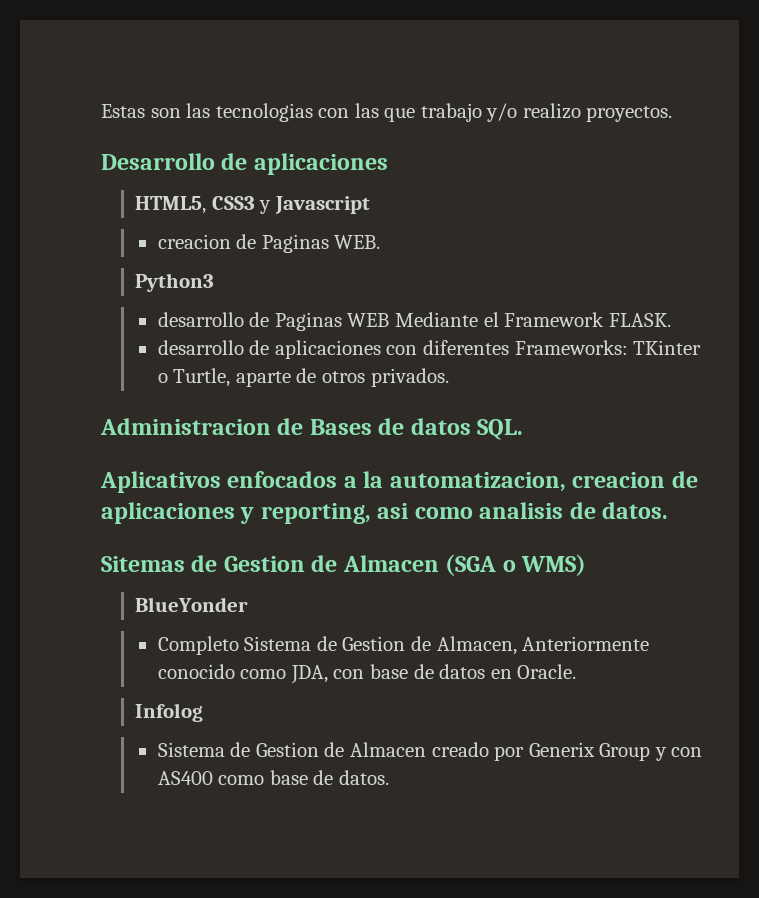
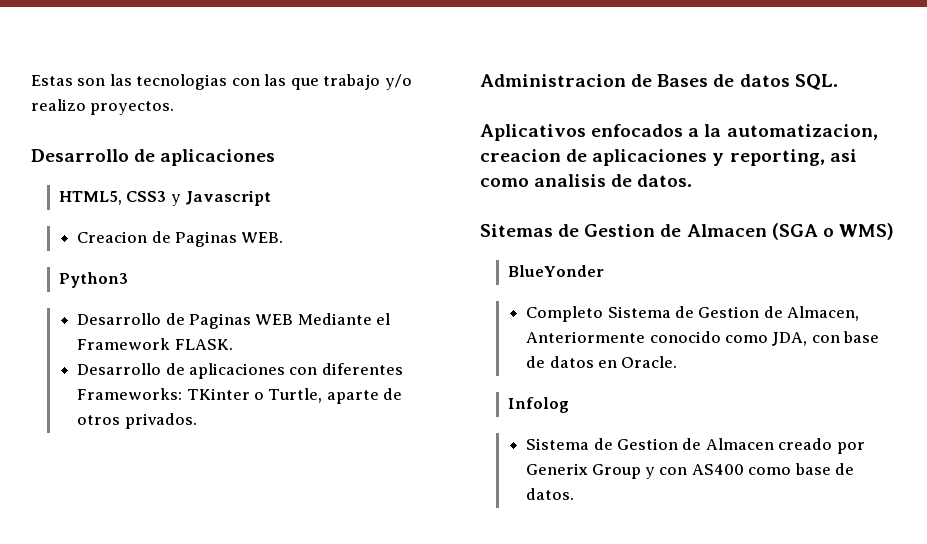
[157,234,231,249] creacion -> [77,231,148,243] Creacion
[157,312,244,327] desarrollo -> [77,313,162,325] Desarrollo
[157,340,244,355] desarrollo -> [77,363,162,375] Desarrollo

